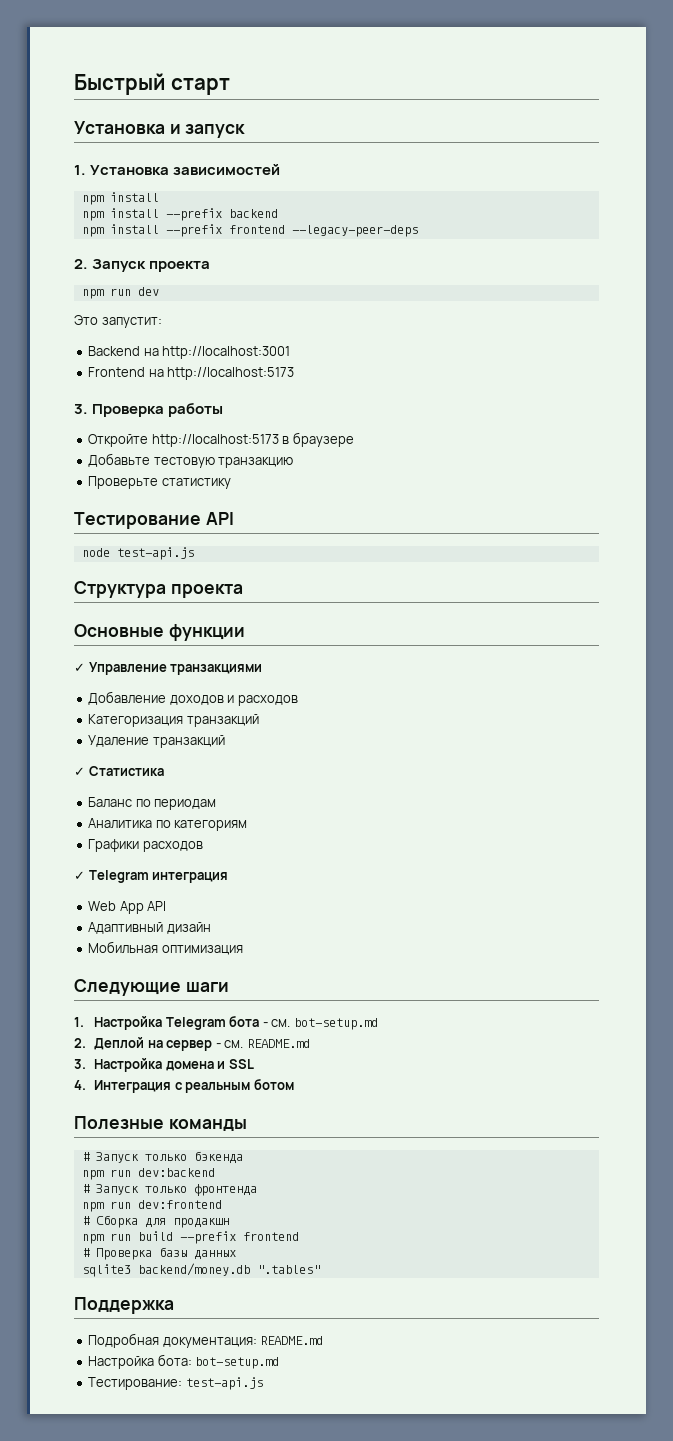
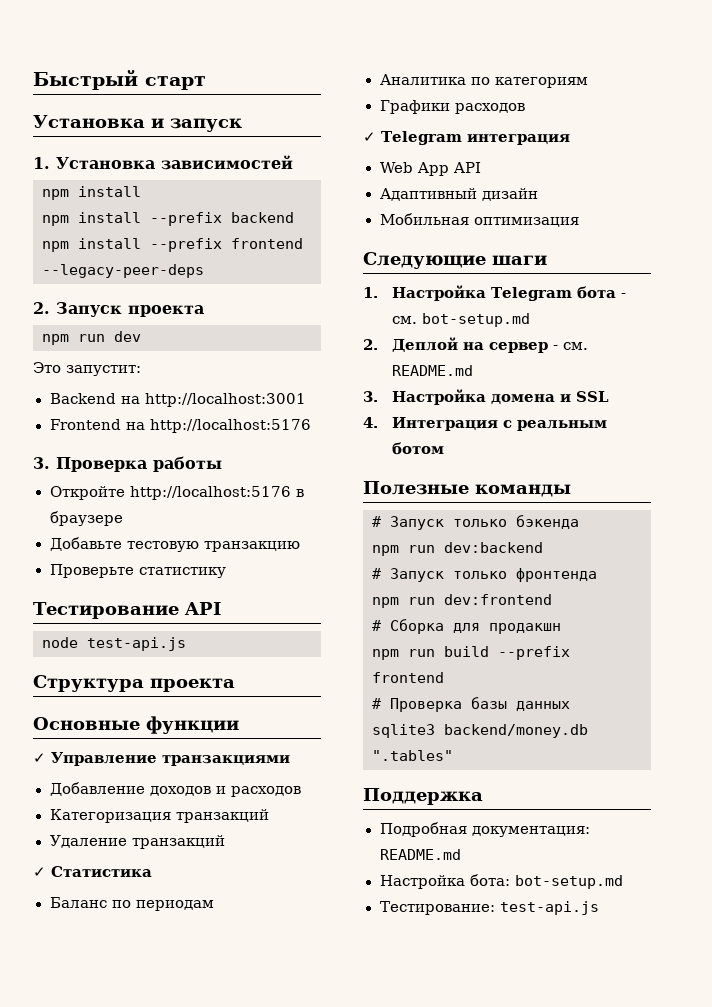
[167,367,295,380] http://localhost:5173 -> [149,419,311,433] http://localhost:5176
[151,434,279,447] http://localhost:5173 -> [129,486,291,500] http://localhost:5176

